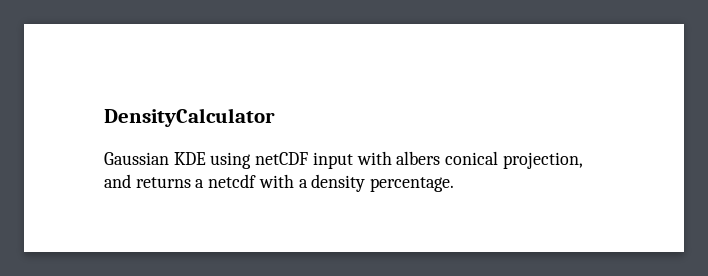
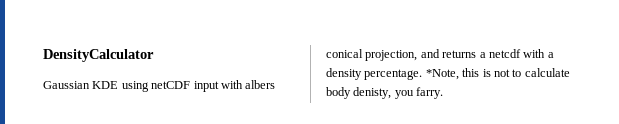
(455, 184) none -> [425,68,570,80] [326,87,444,99] *Note, this is not to calculate body denisty, you farry.

